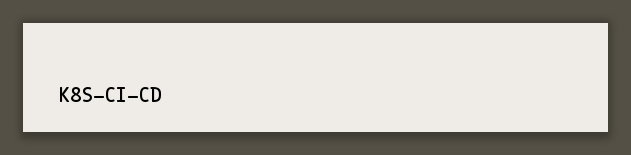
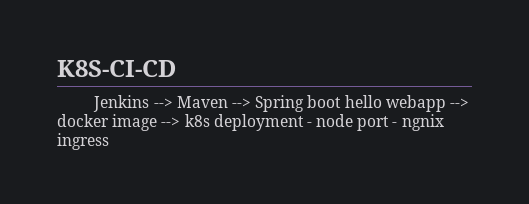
(162, 94) none -> [93,95,469,112] [57,114,444,131] [57,133,109,150] // Jenkins --> Maven --> Spring boot hello webapp --> docker image --> k8s deployment - node port - ngnix ingress

